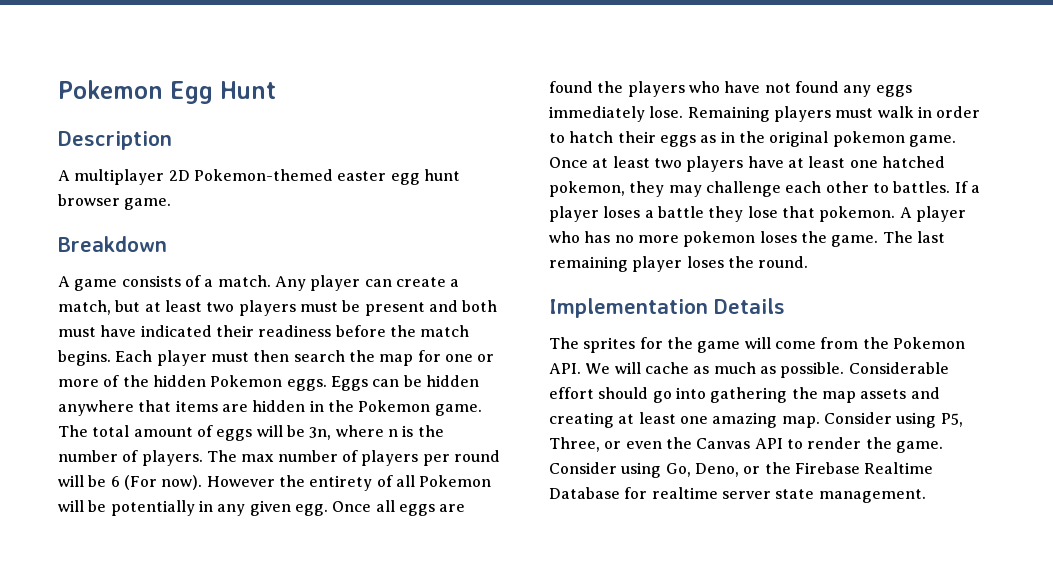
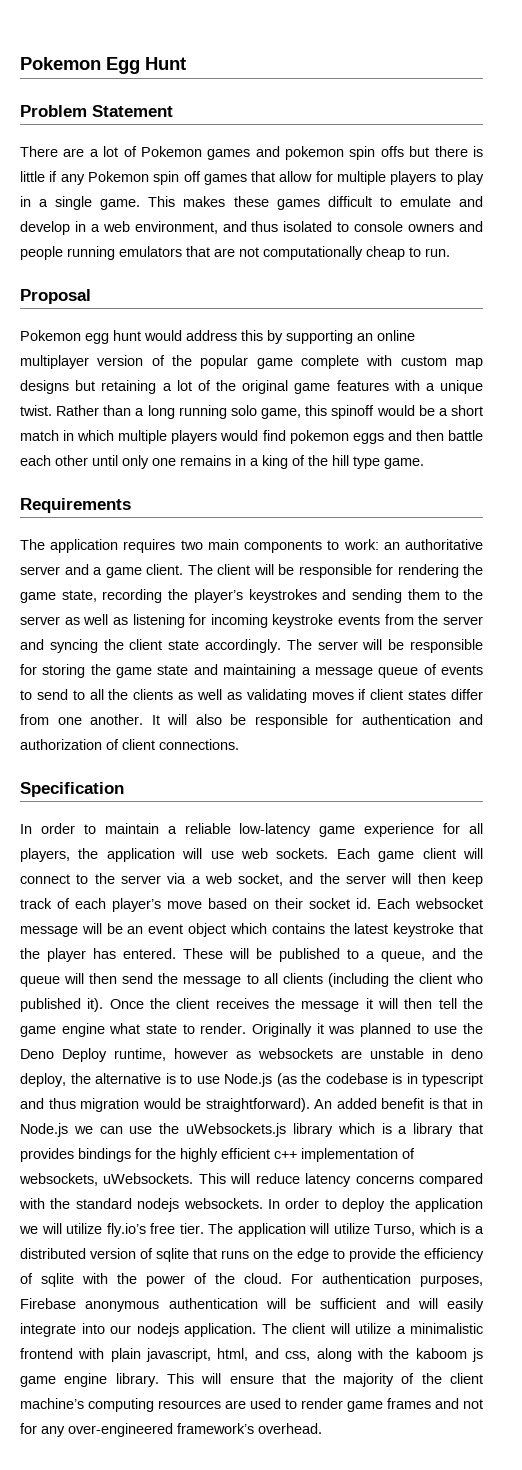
[58,131,172,150] [58,169,460,185] [58,194,172,210] [58,236,167,252] [58,275,460,291] [58,300,498,316] [58,325,470,337] [58,350,495,366] [58,375,479,391] [58,400,482,416] [58,425,444,441] [58,450,500,466] [58,475,492,491] [58,500,466,516] [549,81,912,97] [549,106,981,122] [549,131,956,147] [549,156,945,172] [549,181,980,197] [549,206,966,222] [549,231,945,247] [549,256,809,272] [549,298,785,318] [549,337,965,353] [549,362,949,378] [549,387,940,403] [549,412,963,428] [549,437,943,453] [549,462,934,478] [549,487,926,503] Description // A multiplayer 2D Pokemon-themed easter egg hunt browser game. // Breakdown // A game consists of a match. Any player can create a match, but at least two players must be present and both must have indicated their readiness before the match begins. Each player must then search the map for one or more of the hidden Pokemon eggs. Eggs can be hidden anywhere that items are hidden in the Pokemon game. The total amount of eggs will be 3n, where n is the number of players. The max number of players per round will be 6 (For now). However the entirety of all Pokemon will be potentially in any given egg. Once all eggs are found the players who have not found any eggs immediately lose. Remaining players must walk in order to hatch their eggs as in the original pokemon game. Once at least two players have at least one hatched pokemon, they may challenge each other to battles. If a player loses a battle they lose that pokemon. A player who has no more pokemon loses the game. The last remaining player loses the round. // Implementation Details // The sprites for the game will come from the Pokemon API. We will cache as much as possible. Considerable effort should go into gathering the map assets and creating at least one amazing map. Consider using P5, Three, or even the Canvas API to render the game. Consider using Go, Deno, or the Firebase Realtime Database for realtime server state management. -> [20,105,173,117] [20,146,483,160] [20,171,485,185] [20,196,483,210] [20,221,484,235] [20,246,450,260] [20,289,91,304] [20,330,415,344] [20,355,483,369] [20,380,484,394] [20,405,483,419] [20,430,483,444] [20,455,424,469] [20,498,131,513] [20,539,484,553] [20,564,483,578] [20,589,483,603] [20,614,483,628] [20,639,484,653] [20,664,484,678] [20,689,483,703] [20,714,483,728] [20,739,239,750] [20,782,124,797] [20,823,483,837] [20,848,483,862] [20,873,484,887] [20,898,483,912] [20,923,483,937] [20,948,483,962] [20,973,483,987] [20,998,483,1012] [20,1023,484,1037] [20,1048,483,1062] [20,1073,483,1087] [20,1098,484,1112] [20,1123,483,1137] [20,1148,415,1162] [19,1173,483,1187] [19,1198,483,1212] [19,1223,485,1237] [20,1248,484,1262] [20,1273,483,1287] [20,1298,484,1312] [20,1323,483,1337] [20,1348,484,1362] [20,1373,484,1387] [20,1398,483,1412] [20,1423,322,1437] Problem Statement // There are a lot of Pokemon games and pokemon spin offs but there is little if any Pokemon spin off games that allow for multiple players to play in a single game. This makes these games difficult to emulate and develop in a web environment, and thus isolated to console owners and people running emulators that are not computationally cheap to run. // Proposal // Pokemon egg hunt would address this by supporting an online multiplayer version of the popular game complete with custom map designs but retaining a lot of the original game features with a unique twist. Rather than a long running solo game, this spinoff would be a short match in which multiple players would find pokemon eggs and then battle each other until only one remains in a king of the hill type game. // Requirements // The application requires two main components to work: an authoritative server and a game client. The client will be responsible for rendering the game state, recording the player’s keystrokes and sending them to the server as well as listening for incoming keystroke events from the server and syncing the client state accordingly. The server will be responsible for storing the game state and maintaining a message queue of events to send to all the clients as well as validating moves if client states differ from one another. It will also be responsible for authentication and authorization of client connections. // Specification // In order to maintain a reliable low-latency game experience for all players, the application will use web sockets. Each game client will connect to the server via a web socket, and the server will then keep track of each player’s move based on their socket id. Each websocket message will be an event object which contains the latest keystroke that the player has entered. These will be published to a queue, and the queue will then send the message to all clients (including the client who published it). Once the client receives the message it will then tell the game engine what state to render. Originally it was planned to use the Deno Deploy runtime, however as websockets are unstable in deno deploy, the alternative is to use Node.js (as the codebase is in typescript and thus migration would be straightforward). An added benefit is that in Node.js we can use the uWebsockets.js library which is a library that provides bindings for the highly efficient c++ implementation of websockets, uWebsockets. This will reduce latency concerns compared with the standard nodejs websockets. In order to deploy the application we will utilize fly.io’s free tier. The application will utilize Turso, which is a distributed version of sqlite that runs on the edge to provide the efficiency of sqlite with the power of the cloud. For authentication purposes, Firebase anonymous authentication will be sufficient and will easily integrate into our nodejs application. The client will utilize a minimalistic frontend with plain javascript, html, and css, along with the kaboom js game engine library. This will ensure that the majority of the client machine’s computing resources are used to render game frames and not for any over-engineered framework’s overhead.

